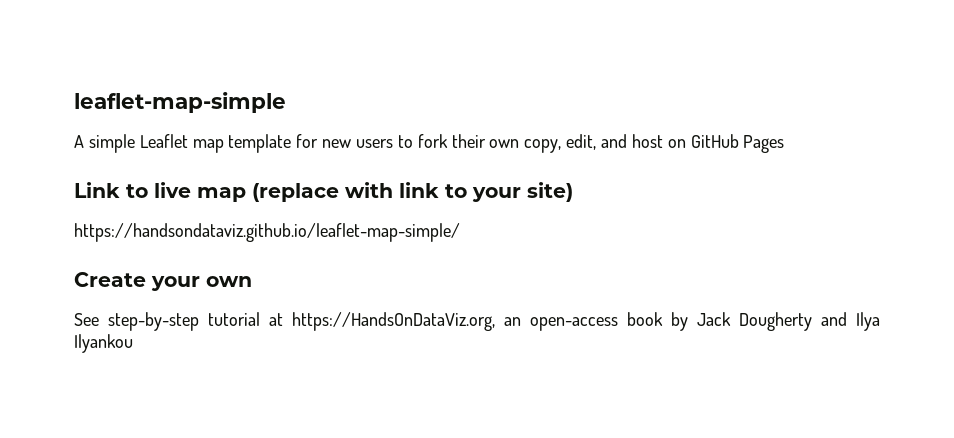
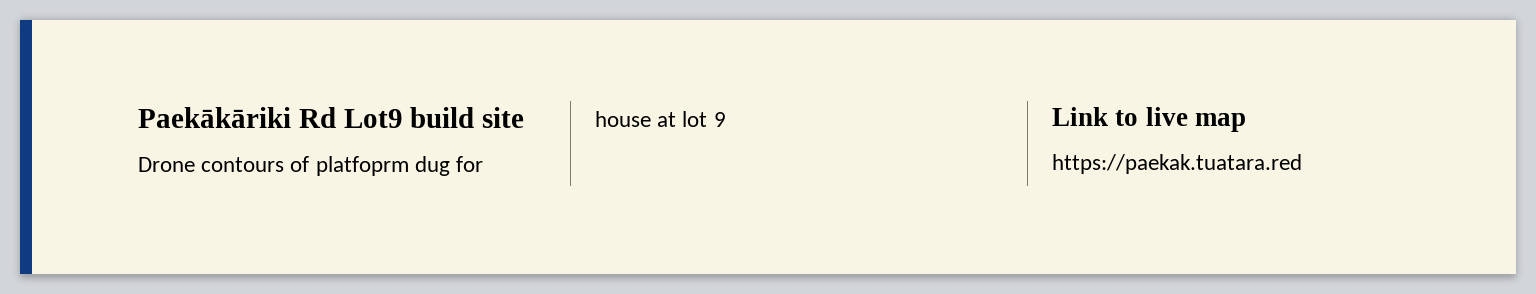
[74,92,286,113] [74,134,785,153] [74,182,573,202] [74,223,460,242] [74,272,252,291] [74,312,881,331] [74,334,133,353] leaflet-map-simple // A simple Leaflet map template for new users to fork their own copy, edit, and host on GitHub Pages // Link to live map (replace with link to your site) // https://handsondataviz.github.io/leaflet-map-simple/ // Create your own // See step-by-step tutorial at https://HandsOnDataViz.org, an open-access book by Jack Dougherty and Ilya Ilyankou -> [138,107,525,128] [138,156,484,176] [595,111,726,127] [1052,107,1246,132] [1052,154,1302,174] Paekākāriki Rd Lot9 build site // Drone contours of platfoprm dug for house at lot 9 // Link to live map // https://paekak.tuatara.red

